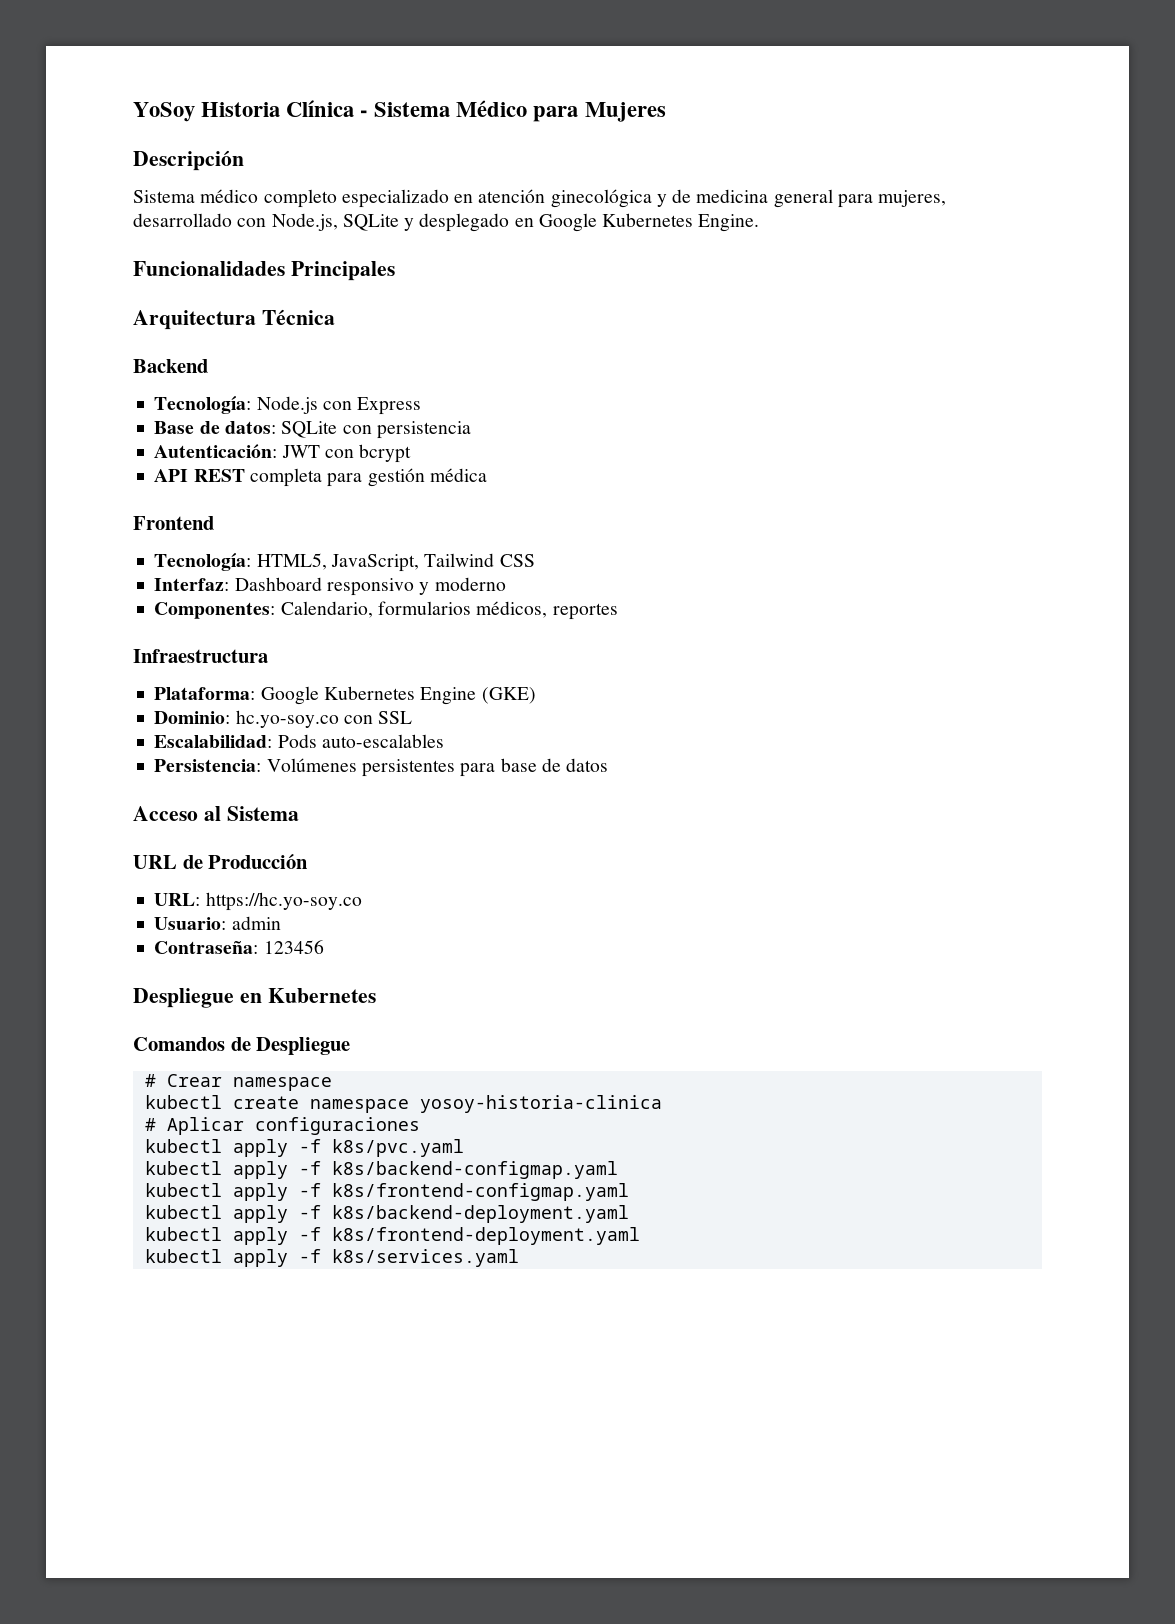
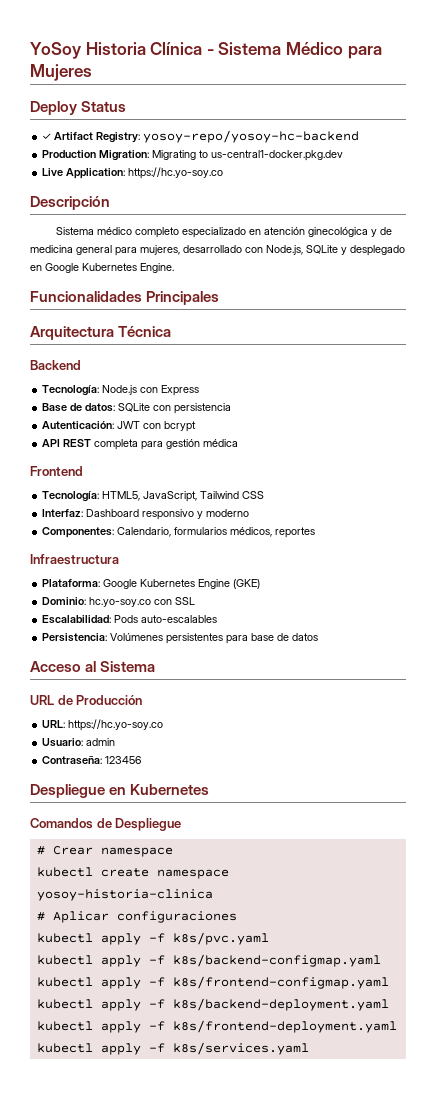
(666, 112) none -> [30,101,127,115] [42,130,360,143] [42,150,344,161] [42,167,224,179] // Deploy Status // ✓ Artifact Registry: yosoy-repo/yosoy-hc-backend // Production Migration: Migrating to us-central1-docker.pkg.dev // Live Application: https://hc.yo-soy.co

